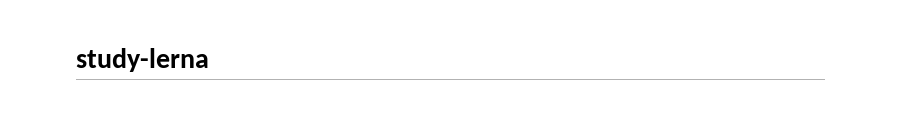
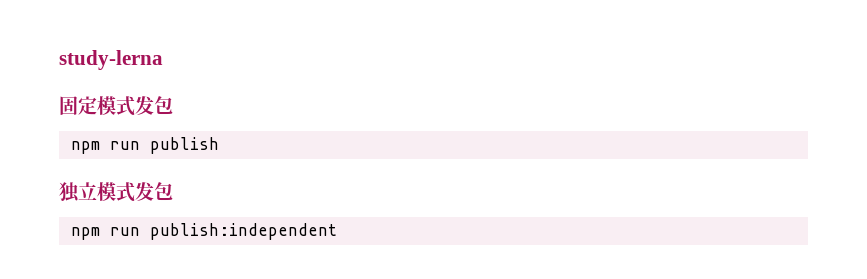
(209, 60) none -> [59,96,173,116] [71,137,219,154] [59,182,173,203] [71,223,337,240] // 固定模式发包 // npm run publish // 独立模式发包 // npm run publish:independent

